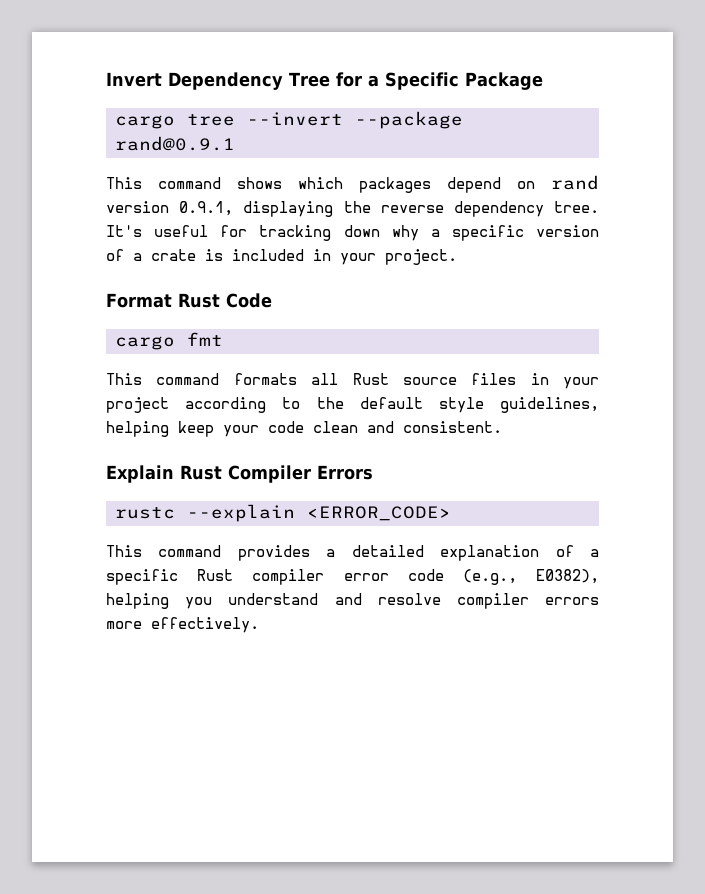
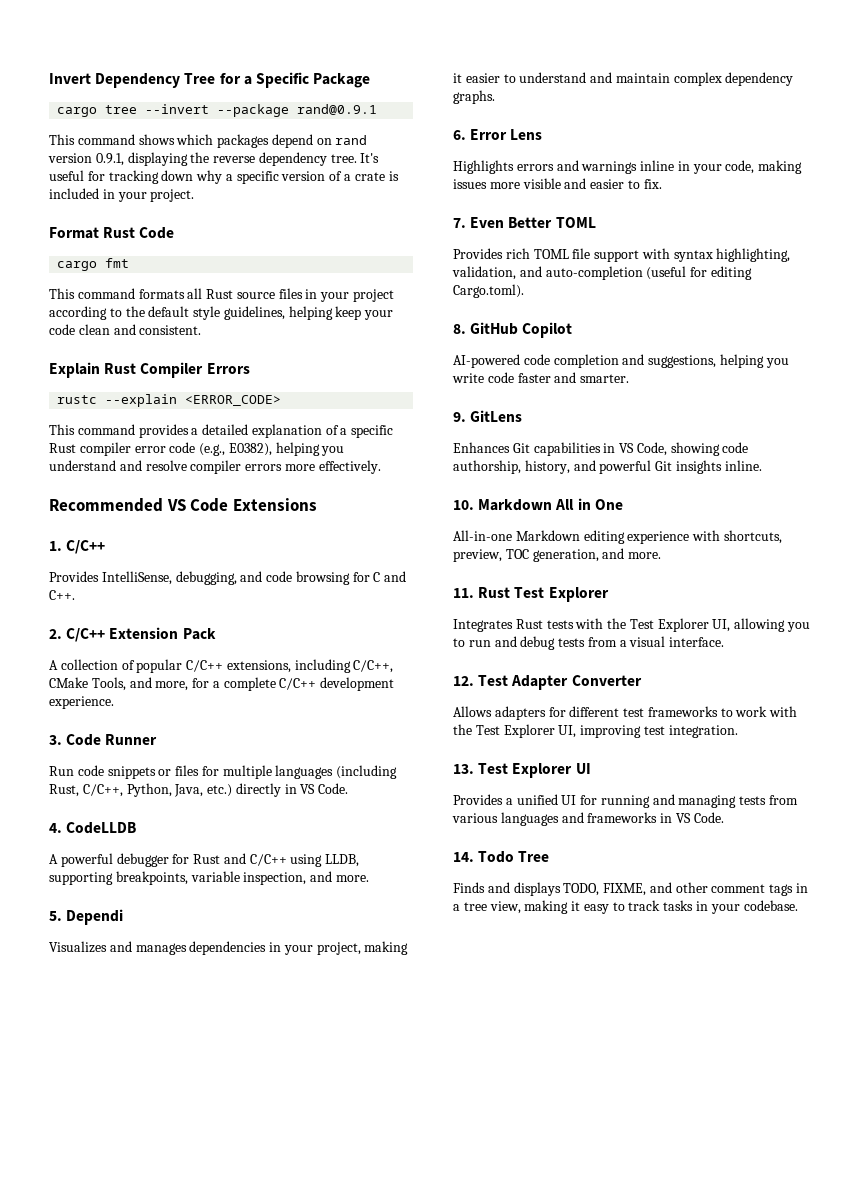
(259, 625) none -> [49,498,317,512] [49,540,106,554] [49,571,407,585] [49,590,75,600] [49,627,216,642] [49,659,394,673] [49,677,395,691] [49,696,114,709] [49,734,158,746] [49,765,398,779] [49,783,349,797] [49,822,137,834] [49,853,360,867] [49,871,369,885] [49,909,124,925] [49,941,409,955] [453,72,794,86] [453,90,495,104] [453,129,543,140] [453,160,803,174] [453,178,662,189] [453,217,596,228] [453,248,791,262] [452,266,752,280] [453,284,524,298] [453,322,573,338] [453,354,789,368] [452,372,630,383] [453,410,523,422] [453,442,749,456] [453,460,762,474] [453,498,623,511] [453,530,782,544] [453,548,662,562] [453,587,609,602] [453,618,811,632] [453,636,725,650] [453,675,642,690] [453,706,798,720] [453,724,738,738] [453,763,591,778] [453,794,799,808] [452,812,724,826] [453,851,550,863] [453,882,809,896] [453,900,798,914] // Recommended VS Code Extensions // 1. C/C++ // Provides IntelliSense, debugging, and code browsing for C and C++. // 2. C/C++ Extension Pack // A collection of popular C/C++ extensions, including C/C++, CMake Tools, and more, for a complete C/C++ development experience. // 3. Code Runner // Run code snippets or files for multiple languages (including Rust, C/C++, Python, Java, etc.) directly in VS Code. // 4. CodeLLDB // A powerful debugger for Rust and C/C++ using LLDB, supporting breakpoints, variable inspection, and more. // 5. Dependi // Visualizes and manages dependencies in your project, making it easier to understand and maintain complex dependency graphs. // 6. Error Lens // Highlights errors and warnings inline in your code, making issues more visible and easier to fix. // 7. Even Better TOML // Provides rich TOML file support with syntax highlighting, validation, and auto-completion (useful for editing Cargo.toml). // 8. GitHub Copilot // AI-powered code completion and suggestions, helping you write code faster and smarter. // 9. GitLens // Enhances Git capabilities in VS Code, showing code authorship, history, and powerful Git insights inline. // 10. Markdown All in One // All-in-one Markdown editing experience with shortcuts, preview, TOC generation, and more. // 11. Rust Test Explorer // Integrates Rust tests with the Test Explorer UI, allowing you to run and debug tests from a visual interface. // 12. Test Adapter Converter // Allows adapters for different test frameworks to work with the Test Explorer UI, improving test integration. // 13. Test Explorer UI // Provides a unified UI for running and managing tests from various languages and frameworks in VS Code. // 14. Todo Tree // Finds and displays TODO, FIXME, and other comment tags in a tree view, making it easy to track tasks in your codebase.

